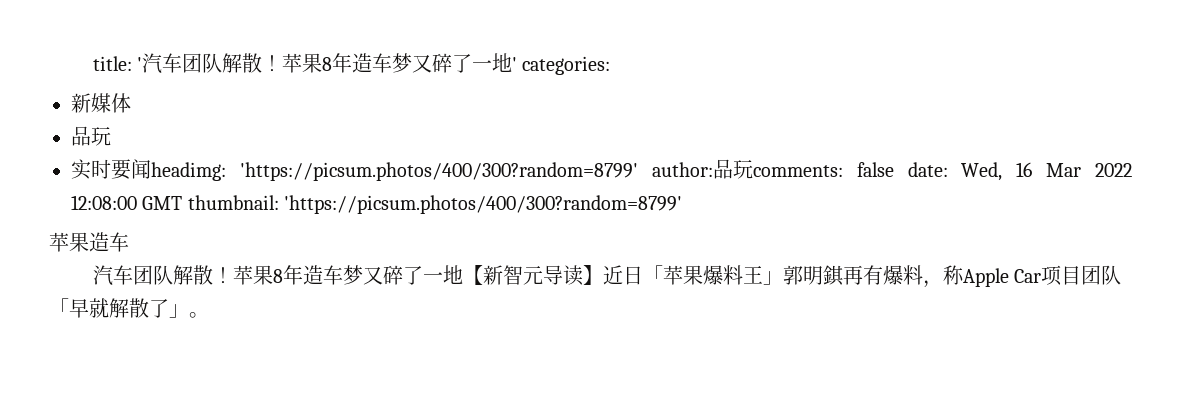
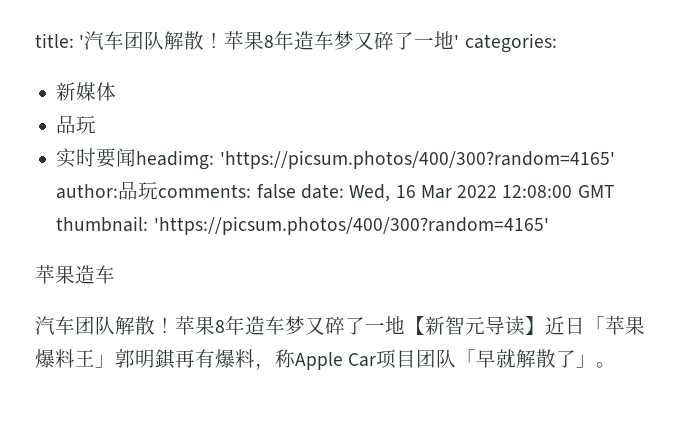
[239,162,638,181] 'https://picsum.photos/400/300?random=8799' -> [219,150,615,169] 'https://picsum.photos/400/300?random=4165'
[284,195,683,214] 'https://picsum.photos/400/300?random=8799' -> [153,216,549,235] 'https://picsum.photos/400/300?random=4165'

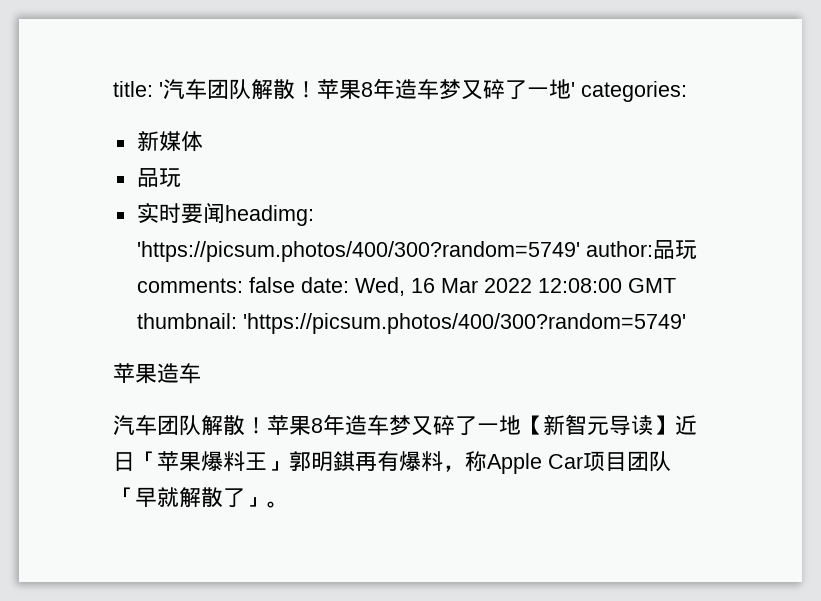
[219,150,615,169] 'https://picsum.photos/400/300?random=4165' -> [136,241,580,262] 'https://picsum.photos/400/300?random=5749'
[153,216,549,235] 'https://picsum.photos/400/300?random=4165' -> [242,313,686,334] 'https://picsum.photos/400/300?random=5749'

